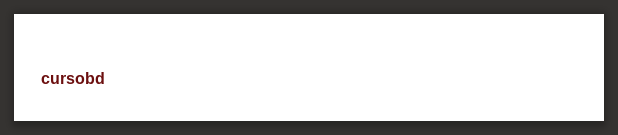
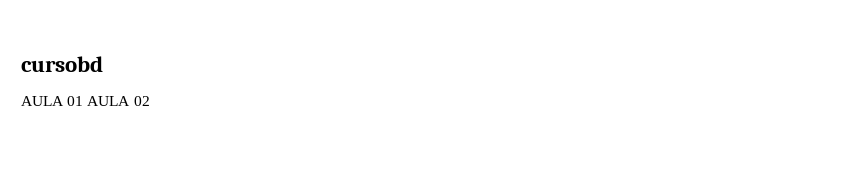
(105, 78) none -> [21,96,150,106] // AULA 01 AULA 02

